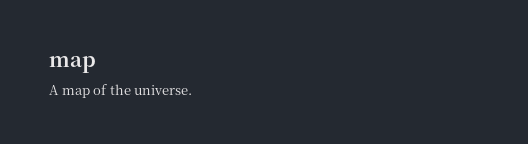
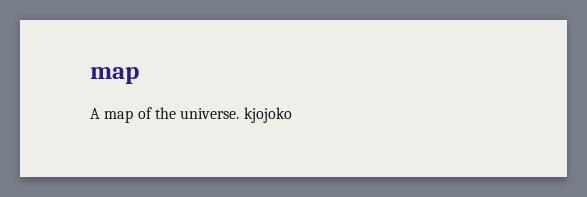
(193, 90) none -> [243,107,292,123] kjojoko

